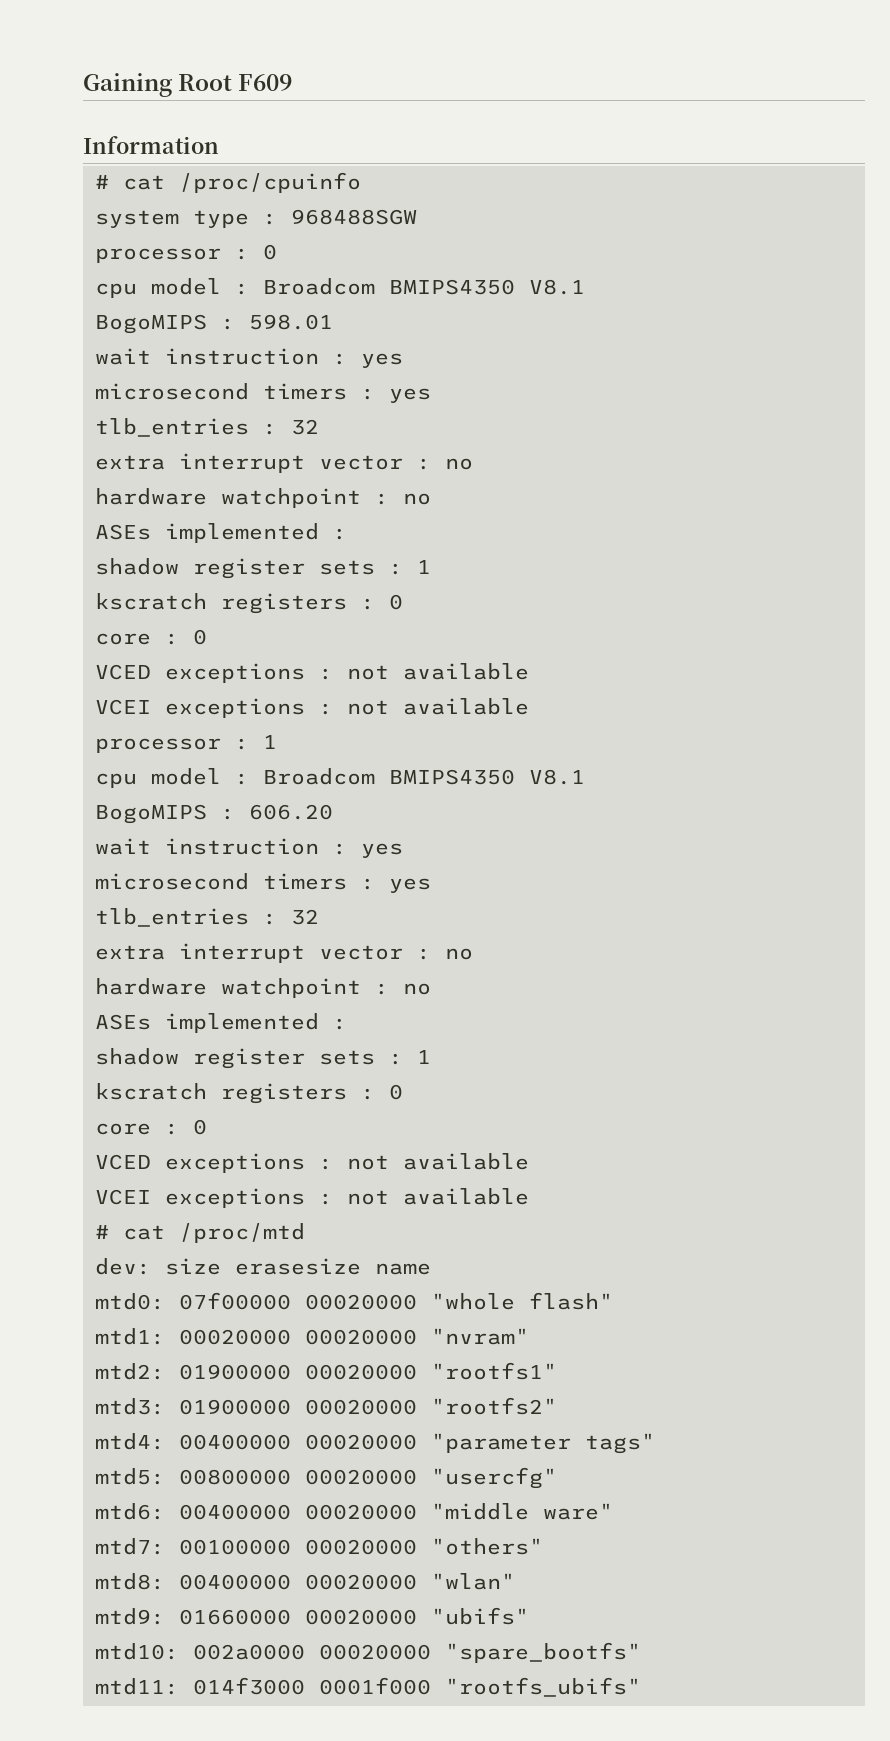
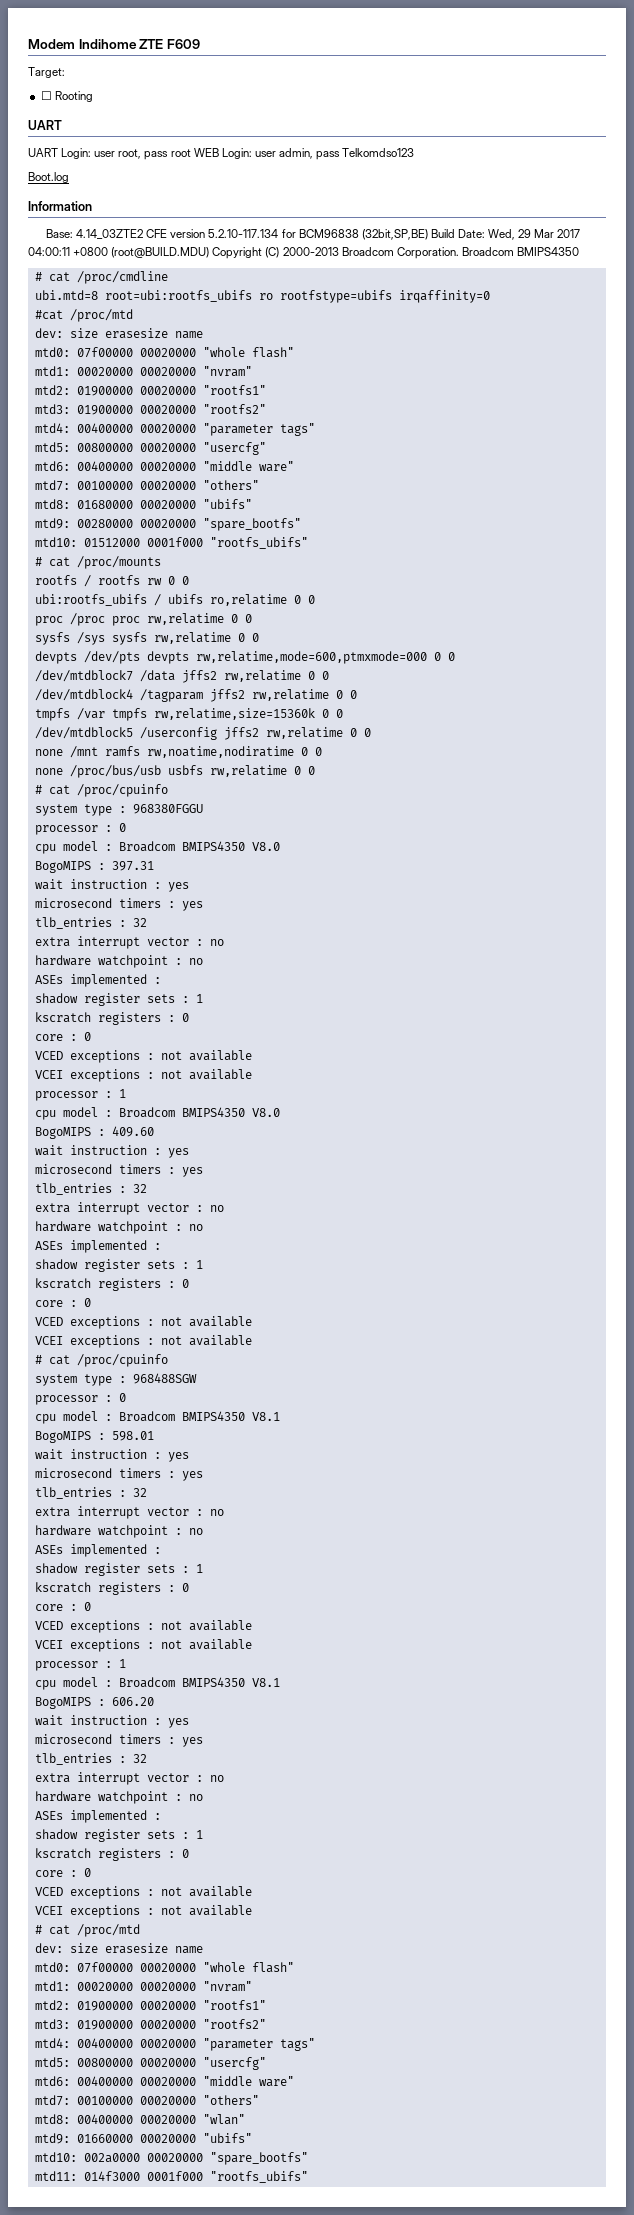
[83,73,293,97] [83,136,219,154] Gaining Root F609 // Information -> [28,39,200,49] [28,67,65,78] [40,91,93,102] [28,120,62,130] [28,148,415,160] [28,172,69,183] [28,201,92,211] [46,229,581,240] [28,247,579,259] [34,271,168,284] [34,290,490,303] [34,309,133,322] [34,328,203,339] [34,347,294,358] [34,366,252,377] [34,385,266,396] [34,404,266,415] [34,423,315,436] [34,442,266,455] [34,461,294,472] [34,480,259,491] [34,499,252,509] [34,518,301,531] [34,537,308,549] [34,556,161,569] [34,575,189,587] [34,594,315,606] [34,613,252,626] [34,632,259,645] [34,651,455,664] [34,670,329,683] [34,689,357,702] [34,708,343,721] [34,727,371,740] [34,746,322,758] [34,765,315,778] [34,784,168,797] [34,804,203,816] [34,823,126,835] [34,841,280,854] [34,861,154,873] [34,879,189,892] [34,898,203,911] [34,917,147,929] [34,936,224,949] [34,955,203,968] [34,974,161,987] [34,993,203,1006] [34,1012,189,1025] [34,1032,91,1041] [34,1050,252,1063] [34,1069,252,1082] [34,1089,126,1101] [34,1107,280,1120] [34,1126,154,1139] [34,1145,189,1158] [34,1164,203,1177] [34,1183,147,1195] [34,1202,224,1215] [34,1221,203,1234] [34,1240,161,1253] [34,1259,203,1272] [34,1278,189,1291] [34,1298,91,1307] [34,1316,252,1329] [34,1335,252,1348] Modem Indihome ZTE F609 // Target: // ☐ Rooting // UART // UART Login: user root, pass root WEB Login: user admin, pass Telkomdso123 // Boot.log // Information // Base: 4.14_03ZTE2 CFE version 5.2.10-117.134 for BCM96838 (32bit,SP,BE) Build Date: Wed, 29 Mar 2017 04:00:11 +0800 (root@BUILD.MDU) Copyright (C) 2000-2013 Broadcom Corporation. Broadcom BMIPS4350 // # cat /proc/cmdline // ubi.mtd=8 root=ubi:rootfs_ubifs ro rootfstype=ubifs irqaffinity=0 // #cat /proc/mtd // dev: size erasesize name // mtd0: 07f00000 00020000 "whole flash" // mtd1: 00020000 00020000 "nvram" // mtd2: 01900000 00020000 "rootfs1" // mtd3: 01900000 00020000 "rootfs2" // mtd4: 00400000 00020000 "parameter tags" // mtd5: 00800000 00020000 "usercfg" // mtd6: 00400000 00020000 "middle ware" // mtd7: 00100000 00020000 "others" // mtd8: 01680000 00020000 "ubifs" // mtd9: 00280000 00020000 "spare_bootfs" // mtd10: 01512000 0001f000 "rootfs_ubifs" // # cat /proc/mounts // rootfs / rootfs rw 0 0 // ubi:rootfs_ubifs / ubifs ro,relatime 0 0 // proc /proc proc rw,relatime 0 0 // sysfs /sys sysfs rw,relatime 0 0 // devpts /dev/pts devpts rw,relatime,mode=600,ptmxmode=000 0 0 // /dev/mtdblock7 /data jffs2 rw,relatime 0 0 // /dev/mtdblock4 /tagparam jffs2 rw,relatime 0 0 // tmpfs /var tmpfs rw,relatime,size=15360k 0 0 // /dev/mtdblock5 /userconfig jffs2 rw,relatime 0 0 // none /mnt ramfs rw,noatime,nodiratime 0 0 // none /proc/bus/usb usbfs rw,relatime 0 0 // # cat /proc/cpuinfo // system type : 968380FGGU // processor : 0 // cpu model : Broadcom BMIPS4350 V8.0 // BogoMIPS : 397.31 // wait instruction : yes // microsecond timers : yes // tlb_entries : 32 // extra interrupt vector : no // hardware watchpoint : no // ASEs implemented : // shadow register sets : 1 // kscratch registers : 0 // core : 0 // VCED exceptions : not available // VCEI exceptions : not available // processor : 1 // cpu model : Broadcom BMIPS4350 V8.0 // BogoMIPS : 409.60 // wait instruction : yes // microsecond timers : yes // tlb_entries : 32 // extra interrupt vector : no // hardware watchpoint : no // ASEs implemented : // shadow register sets : 1 // kscratch registers : 0 // core : 0 // VCED exceptions : not available // VCEI exceptions : not available

